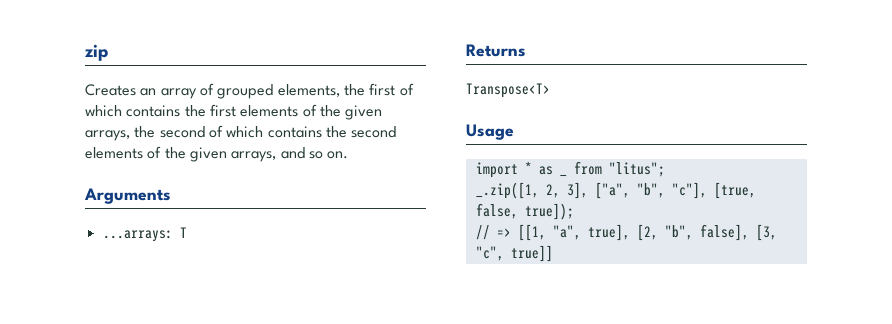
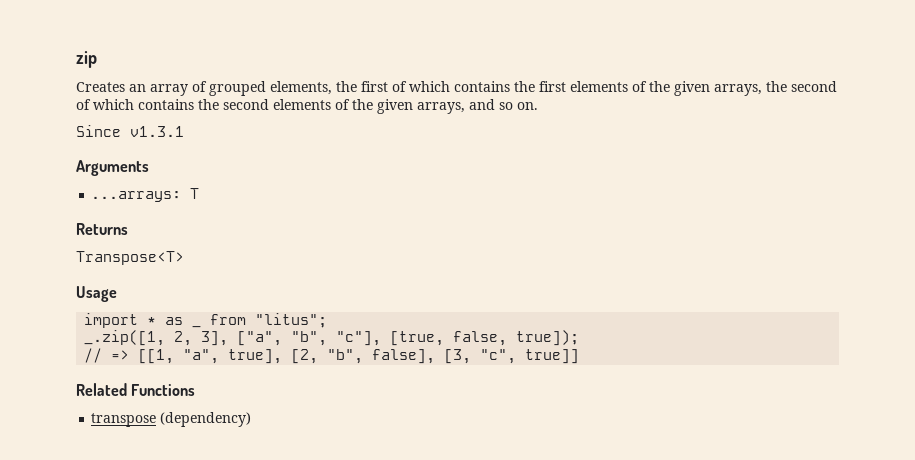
(349, 155) none -> [76,125,184,137] // Since v1.3.1
(553, 253) none -> [76,383,196,396] [91,412,252,427] // Related Functions // transpose (dependency)

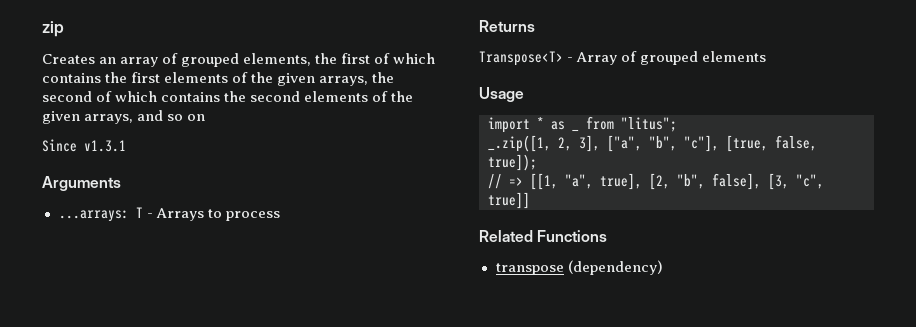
[517,102,538,110] on. -> [187,114,206,121] on
[76,223,128,235] [76,251,184,265] // Returns // Transpose<T> -> [146,208,280,221] [479,20,535,32] [479,51,767,66] - Arrays to process // Returns // Transpose<T> - Array of grouped elements

